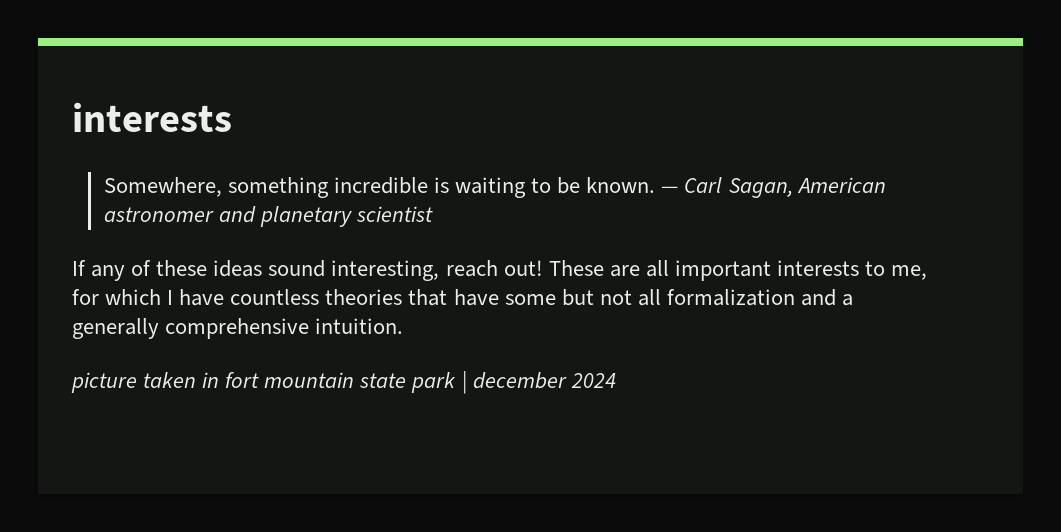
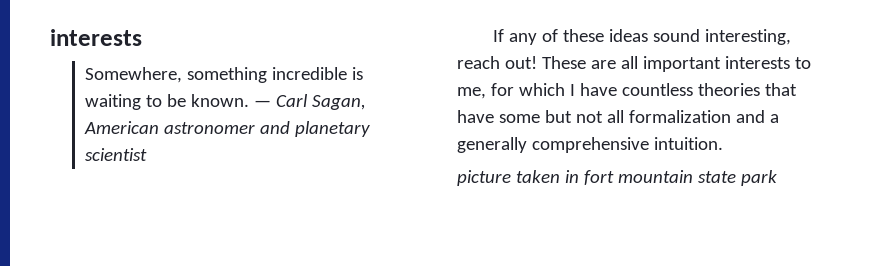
[461,371,616,394] | december 2024 -> (777, 178) none

